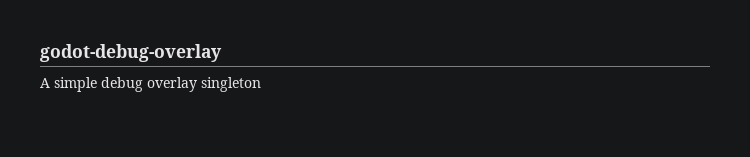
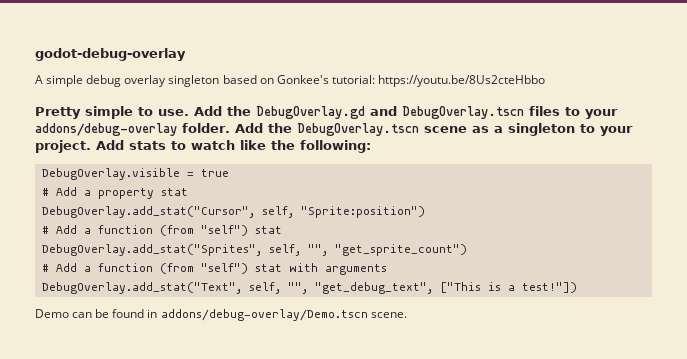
(261, 84) none -> [222,75,545,87] [35,106,618,119] [35,123,633,136] [35,140,371,153] [41,168,229,180] [41,187,188,199] [41,206,425,218] [41,225,282,236] [41,244,467,256] [41,263,387,275] [41,282,577,294] [35,309,407,321] based on Gonkee's tutorial: https://youtu.be/8Us2cteHbbo // Pretty simple to use. Add the DebugOverlay.gd and DebugOverlay.tscn files to your addons/debug-overlay folder. Add the DebugOverlay.tscn scene as a singleton to your project. Add stats to watch like the following: // DebugOverlay.visible = true // # Add a property stat // DebugOverlay.add_stat("Cursor", self, "Sprite:position") // # Add a function (from "self") stat // DebugOverlay.add_stat("Sprites", self, "", "get_sprite_count") // # Add a function (from "self") stat with arguments // DebugOverlay.add_stat("Text", self, "", "get_debug_text", ["This is a test!"]) // Demo can be found in addons/debug-overlay/Demo.tscn scene.

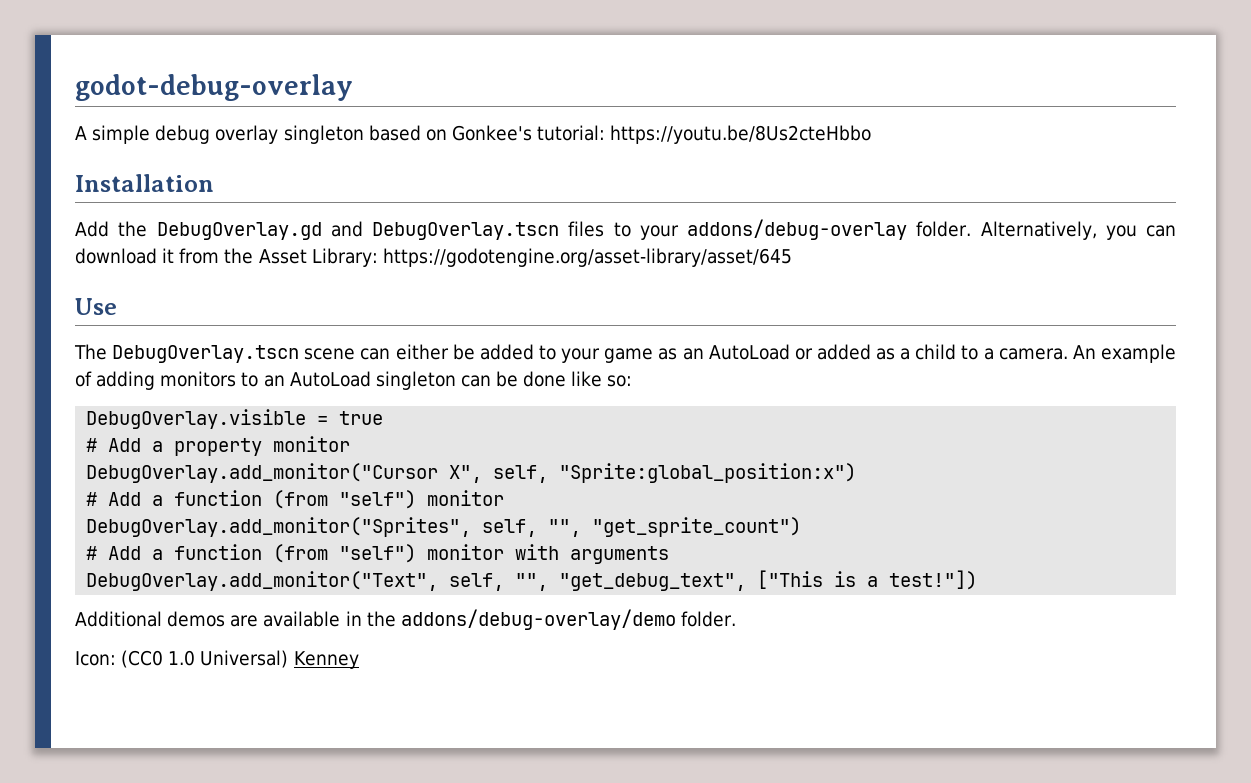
[35,106,189,119] Pretty simple to use. -> [75,174,214,192] Installation //
[234,123,633,136] [35,140,371,153] Add the DebugOverlay.tscn scene as a singleton to your project. Add stats to watch like the following: -> [980,221,1176,240] [75,248,792,267] [75,298,117,315] [74,344,1176,363] [75,371,633,390] Alternatively, you can download it from the Asset Library: https://godotengine.org/asset-library/asset/645 // Use // The DebugOverlay.tscn scene can either be added to your game as an AutoLoad or added as a child to a camera. An example of adding monitors to an AutoLoad singleton can be done like so:
[160,188,188,196] [41,206,425,218] [41,225,282,236] [41,244,262,256] stat // DebugOverlay.add_stat("Cursor", self, "Sprite:position") // # Add a function (from "self") stat // DebugOverlay.add_stat("Sprites", -> [273,436,351,452] [86,463,857,483] [86,490,505,509] [86,517,472,537] monitor // DebugOverlay.add_monitor("Cursor X", self, "Sprite:global_position:x") // # Add a function (from "self") monitor // DebugOverlay.add_monitor("Sprites",
[254,264,282,272] stat -> [427,544,505,560] monitor
[41,282,242,294] DebugOverlay.add_stat("Text", -> [86,571,439,591] DebugOverlay.add_monitor("Text",
[35,309,407,321] Demo can be found in addons/debug-overlay/Demo.tscn scene. -> [75,609,736,630] [75,650,359,669] Additional demos are available in the addons/debug-overlay/demo folder. // Icon: (CC0 1.0 Universal) Kenney

